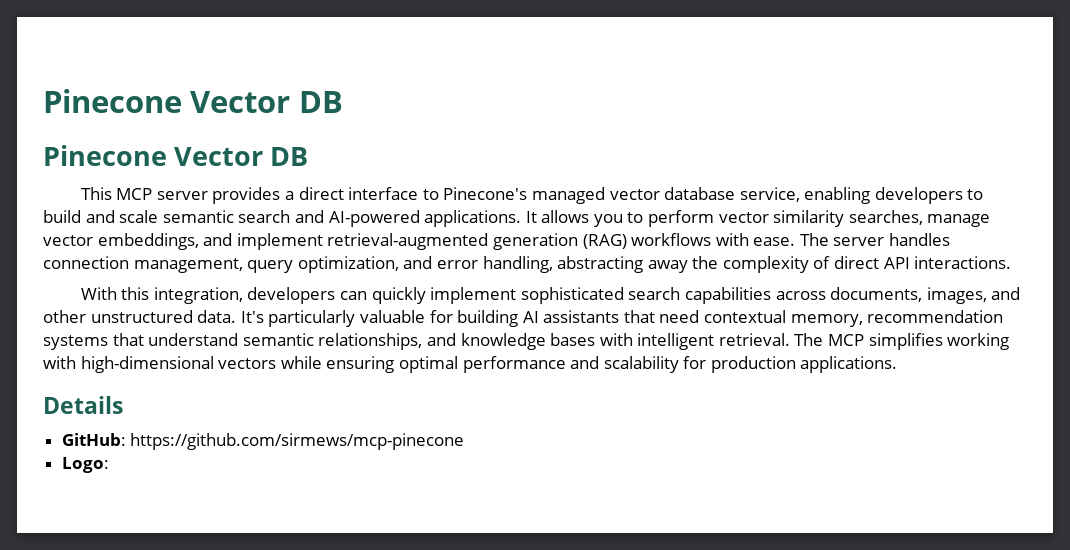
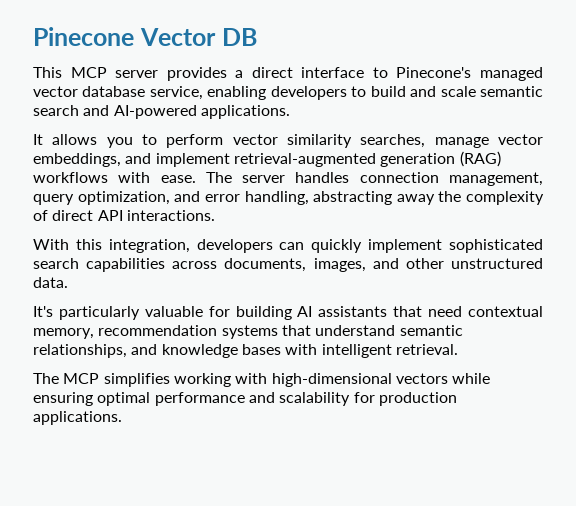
[43,89,343,113] [43,145,309,166] Pinecone Vector DB // Pinecone Vector DB -> [33,27,257,46] Pinecone Vector DB
(522, 218) none -> (290, 112) //
(237, 316) none -> (68, 282) //
(790, 339) none -> (458, 349) //
[43,396,123,414] [61,433,465,450] [61,457,109,473] // Details // GitHub: https://github.com/sirmews/mcp-pinecone // Logo: -> (122, 418) none

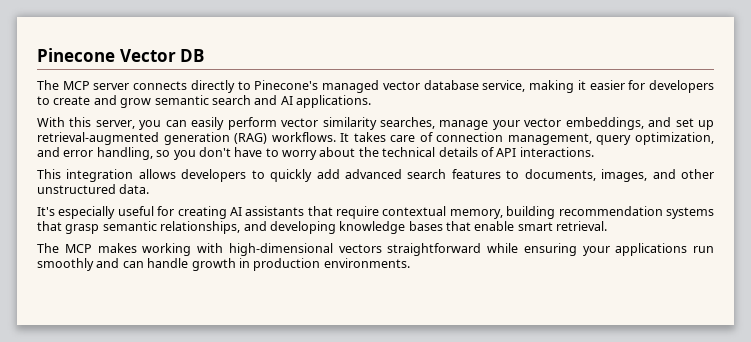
[33,67,62,78] This -> [37,80,59,90] The
[166,67,365,81] provides a direct interface -> [133,80,235,93] connects directly
[207,86,476,100] enabling developers to build and scale -> [529,80,715,93] [37,95,152,108] making it easier for developers to create and grow
[113,105,197,119] AI-powered -> [280,96,293,105] AI
[33,134,157,148] It allows you to -> [37,117,225,130] With this server, you can easily
(489, 142) none -> [492,120,520,130] your
[155,153,230,167] implement -> [675,118,714,130] set up
[33,172,350,183] workflows with ease. The server handles -> [271,132,433,142] workflows. It takes care of
[313,191,544,205] [33,210,215,221] [33,239,544,253] [33,258,218,272] abstracting away the complexity of direct API interactions. // With this integration, developers can quickly implement sophisticated search capabilities across -> [156,147,594,160] [37,169,520,182] so you don't have to worry about the technical details of API interactions. // This integration allows developers to quickly add advanced search features to
[58,306,292,320] particularly valuable for building -> [58,206,227,219] especially useful for creating
[428,306,463,317] need -> [336,206,380,219] require
(94, 333) none -> [506,206,556,219] building
[315,325,396,336] understand -> [65,224,100,234] grasp
(158, 349) none -> [269,221,336,234] developing
[285,344,392,358] with intelligent -> [446,221,553,231] that enable smart
[103,373,170,387] simplifies -> [97,243,137,253] makes
(448, 378) none -> [387,243,482,256] straightforward
[97,392,457,406] [33,411,122,425] optimal performance and scalability for production applications. -> [582,243,714,256] [37,258,410,271] your applications run smoothly and can handle growth in production environments.

